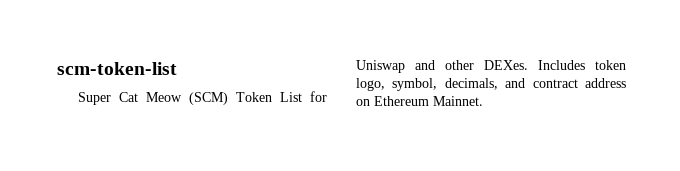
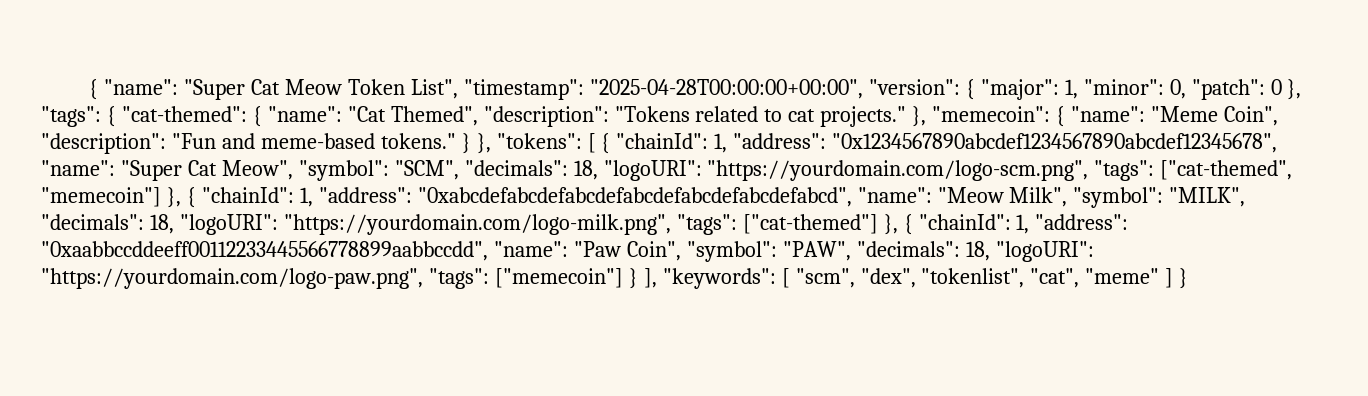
[57,62,177,75] [78,91,327,105] [356,60,626,73] [356,78,626,91] [356,96,483,106] scm-token-list // Super Cat Meow (SCM) Token List for Uniswap and other DEXes. Includes token logo, symbol, decimals, and contract address on Ethereum Mainnet. -> [89,79,1302,100] [41,106,1278,127] [41,133,1278,154] [41,160,1293,181] [41,187,1246,208] [41,214,1129,235] [41,241,1094,262] [41,268,1189,289] { "name": "Super Cat Meow Token List", "timestamp": "2025-04-28T00:00:00+00:00", "version": { "major": 1, "minor": 0, "patch": 0 }, "tags": { "cat-themed": { "name": "Cat Themed", "description": "Tokens related to cat projects." }, "memecoin": { "name": "Meme Coin", "description": "Fun and meme-based tokens." } }, "tokens": [ { "chainId": 1, "address": "0x1234567890abcdef1234567890abcdef12345678", "name": "Super Cat Meow", "symbol": "SCM", "decimals": 18, "logoURI": "https://yourdomain.com/logo-scm.png", "tags": ["cat-themed", "memecoin"] }, { "chainId": 1, "address": "0xabcdefabcdefabcdefabcdefabcdefabcdefabcd", "name": "Meow Milk", "symbol": "MILK", "decimals": 18, "logoURI": "https://yourdomain.com/logo-milk.png", "tags": ["cat-themed"] }, { "chainId": 1, "address": "0xaabbccddeeff00112233445566778899aabbccdd", "name": "Paw Coin", "symbol": "PAW", "decimals": 18, "logoURI": "https://yourdomain.com/logo-paw.png", "tags": ["memecoin"] } ], "keywords": [ "scm", "dex", "tokenlist", "cat", "meme" ] }

